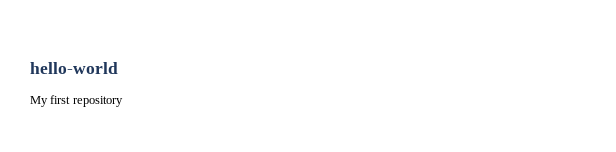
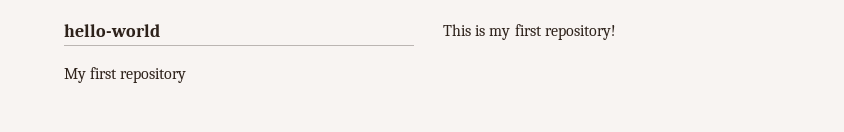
(123, 101) none -> [443,24,616,40] // This is my first repository!

